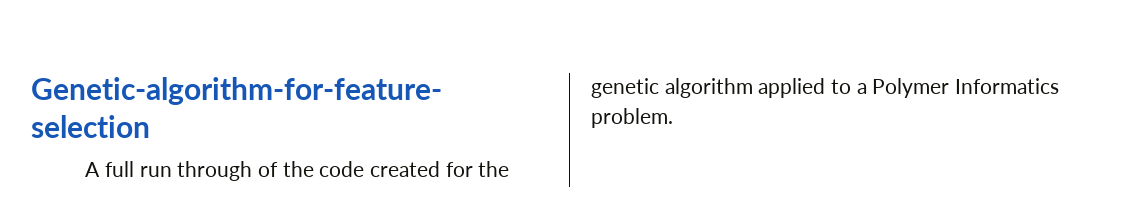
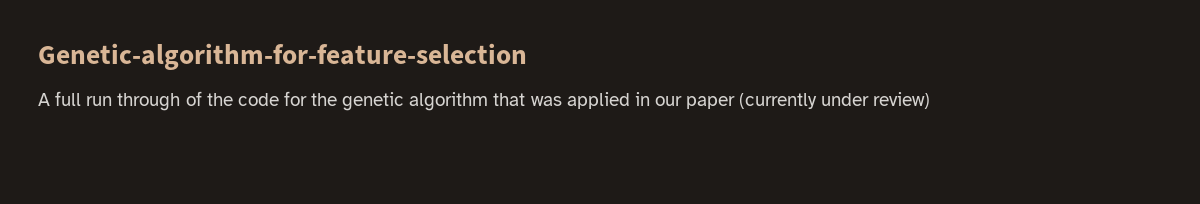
[369,161,440,177] created -> (279, 99) none
[758,78,1060,98] [591,108,673,128] applied to a Polymer Informatics problem. -> [493,92,931,109] that was applied in our paper (currently under review)

